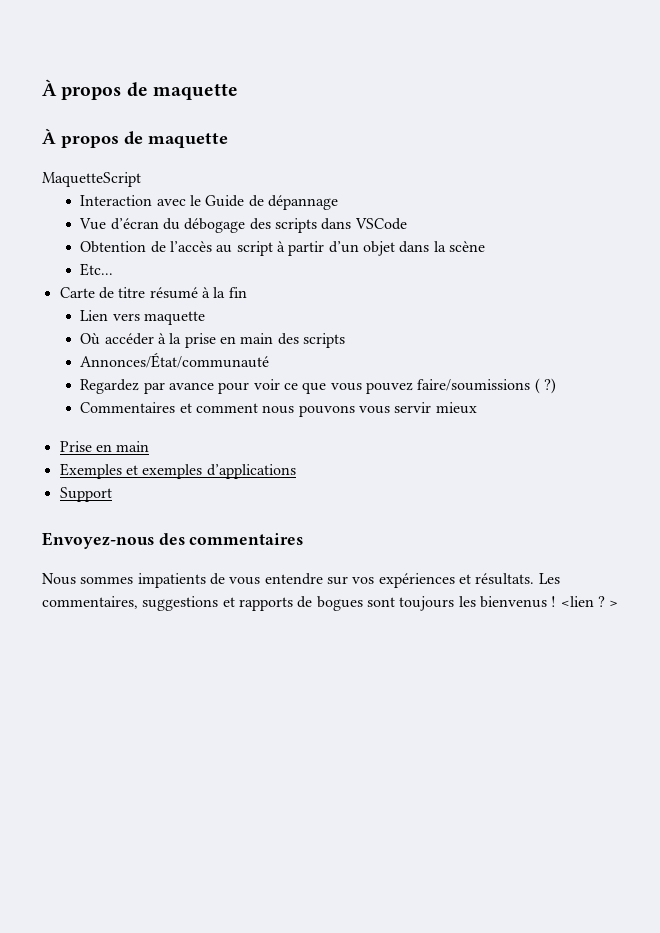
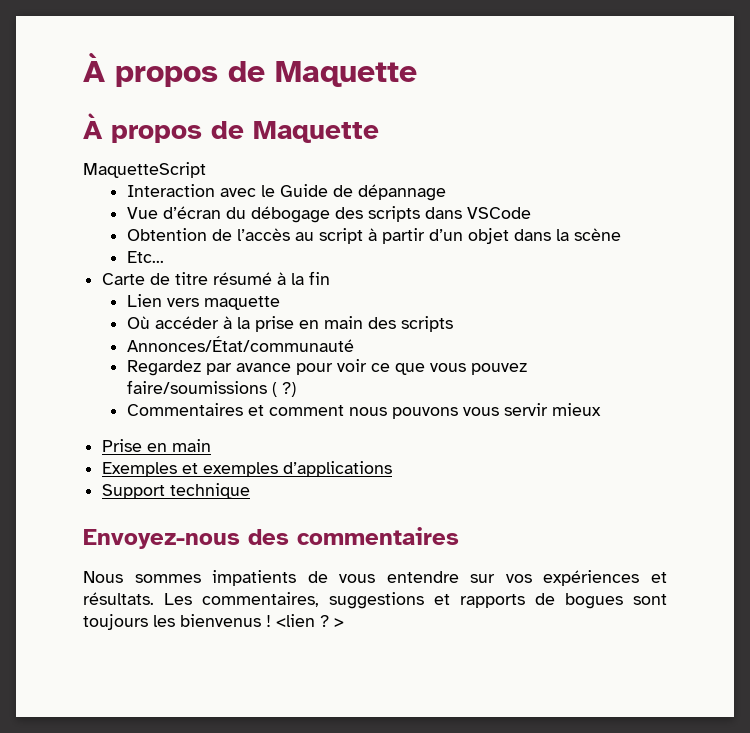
[42,79,238,100] [42,128,228,148] À propos de maquette // À propos de maquette -> [83,53,417,87] [83,113,379,143] À propos de Maquette // À propos de Maquette
(112, 494) none -> [170,483,251,499] technique

